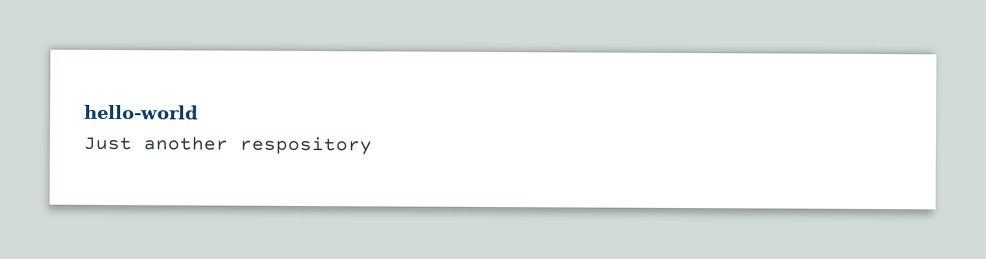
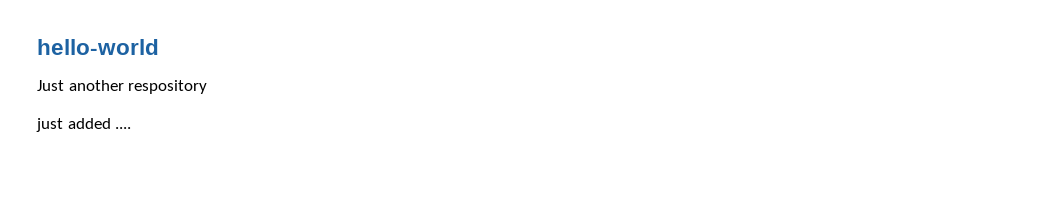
(372, 145) none -> [36,118,132,132] // just added ....

